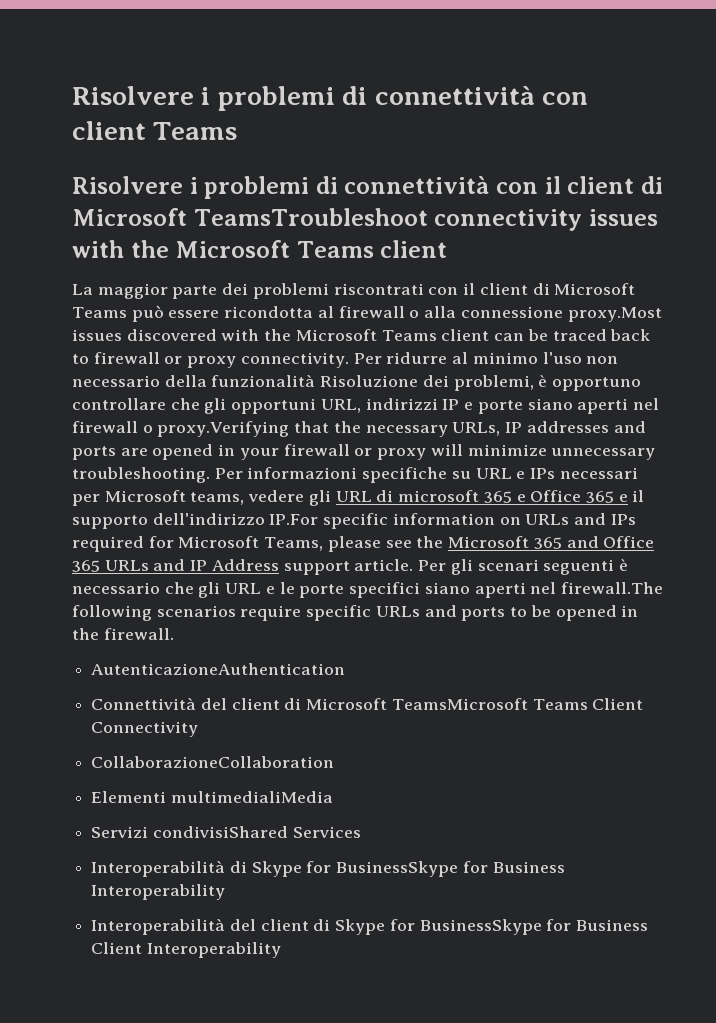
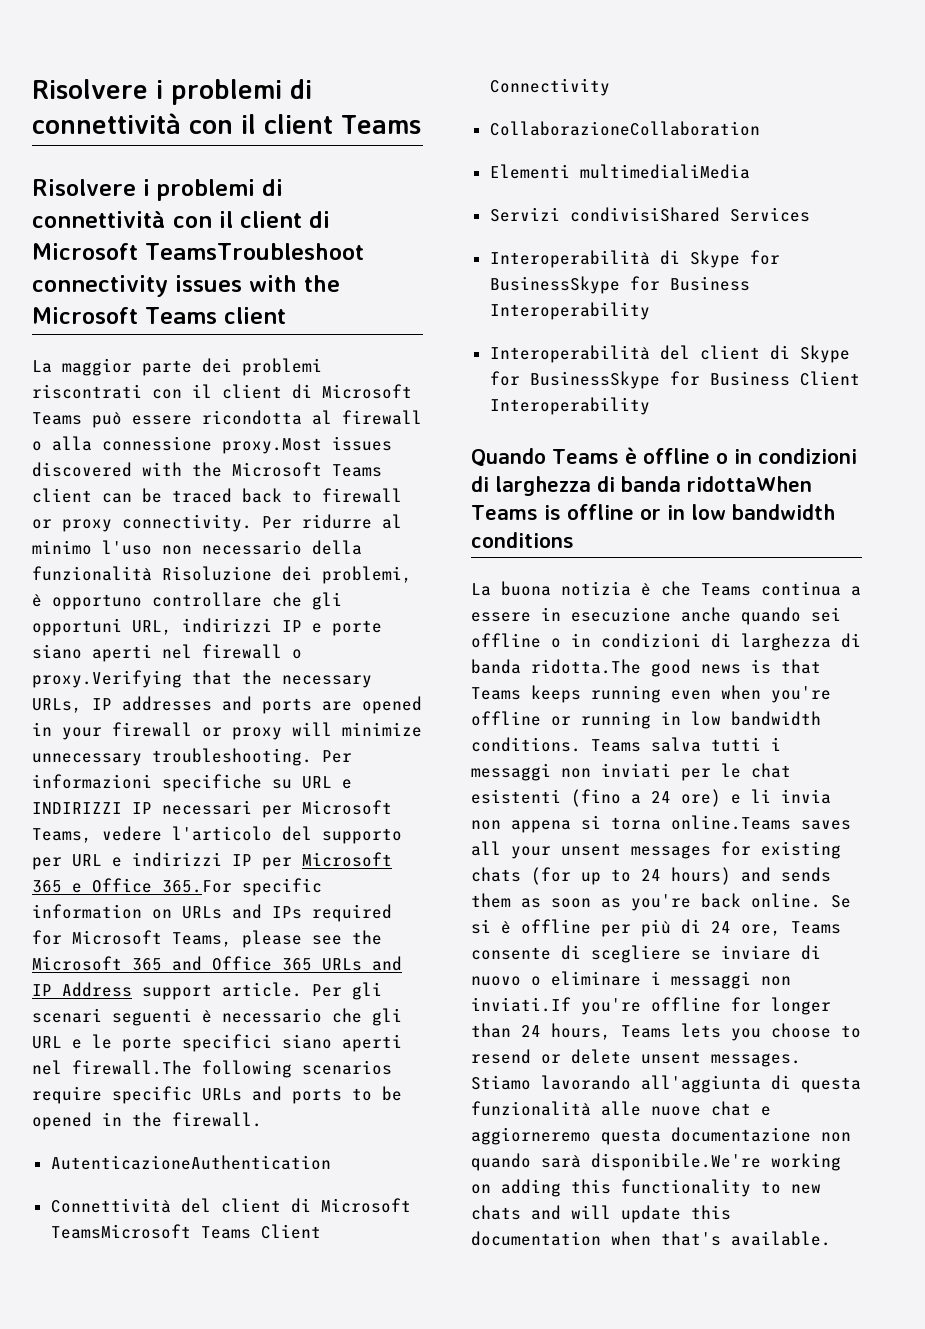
[72,86,589,111] Risolvere i problemi di connettività con -> [32,79,312,105] [32,113,256,134] Risolvere i problemi di connettività con il
[530,468,556,479] IPs -> [32,802,152,814] INDIRIZZI IP
[190,490,645,506] [72,513,319,529] teams, vedere gli URL di microsoft 365 e Office 365 e il supporto dell'indirizzo IP.For -> [32,826,402,844] [32,852,392,870] [32,878,232,893] Teams, vedere l'articolo del supporto per URL e indirizzi IP per Microsoft 365 e Office 365.For
(281, 950) none -> [471,447,857,467] [471,476,812,496] [471,504,835,520] [471,532,574,548] [471,581,861,596] [471,607,841,625] [471,633,861,651] [471,659,821,677] [471,685,831,703] [471,711,821,729] [471,737,781,752] [471,763,791,781] [471,789,831,807] [471,815,851,833] [471,841,841,859] [471,867,831,885] [471,893,851,911] [471,919,841,937] [471,945,821,963] [471,971,791,989] [471,997,831,1015] [471,1023,861,1041] [471,1049,801,1067] [471,1075,861,1093] [471,1101,771,1116] [471,1127,851,1145] [471,1153,841,1171] [471,1179,821,1197] [471,1205,731,1223] [471,1231,831,1246] // Quando Teams è offline o in condizioni di larghezza di banda ridottaWhen Teams is offline or in low bandwidth conditions // La buona notizia è che Teams continua a essere in esecuzione anche quando sei offline o in condizioni di larghezza di banda ridotta.The good news is that Teams keeps running even when you're offline or running in low bandwidth conditions. Teams salva tutti i messaggi non inviati per le chat esistenti (fino a 24 ore) e li invia non appena si torna online.Teams saves all your unsent messages for existing chats (for up to 24 hours) and sends them as soon as you're back online. Se si è offline per più di 24 ore, Teams consente di scegliere se inviare di nuovo o eliminare i messaggi non inviati.If you're offline for longer than 24 hours, Teams lets you choose to resend or delete unsent messages. Stiamo lavorando all'aggiunta di questa funzionalità alle nuove chat e aggiorneremo questa documentazione non quando sarà disponibile.We're working on adding this functionality to new chats and will update this documentation when that's available.

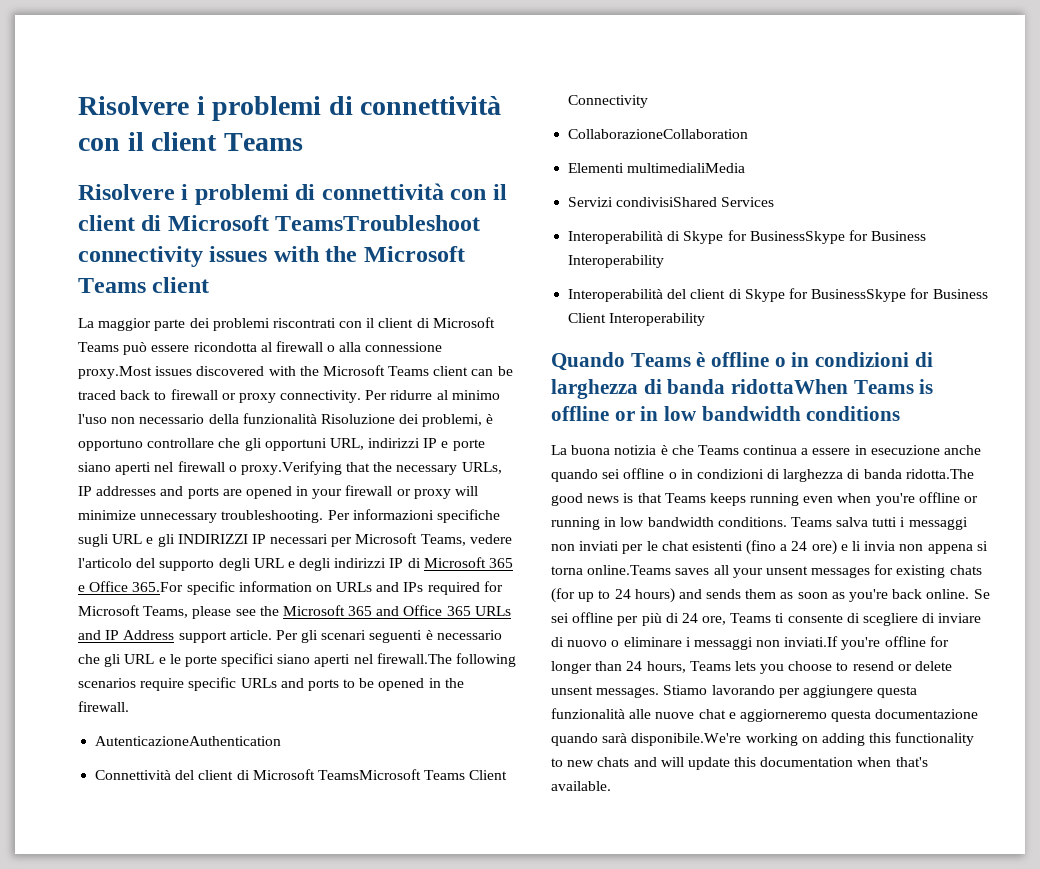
[272,776,352,789] su URL e -> [78,534,175,547] sugli URL e gli
[32,852,292,870] per URL e indirizzi IP per -> [218,558,421,571] degli URL e degli indirizzi IP di
[471,919,511,934] si è -> [551,613,569,623] sei
(841, 927) none -> [775,613,785,623] ti
[691,950,711,960] se -> [922,613,936,623] di
[641,1075,791,1093] all'aggiunta di -> [778,685,873,698] per aggiungere
[821,1132,851,1142] non -> (979, 714) none

